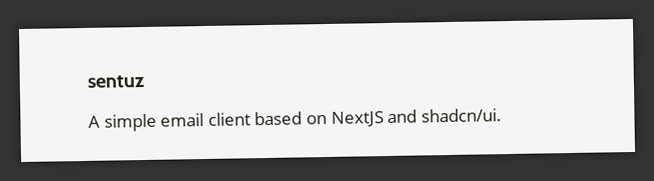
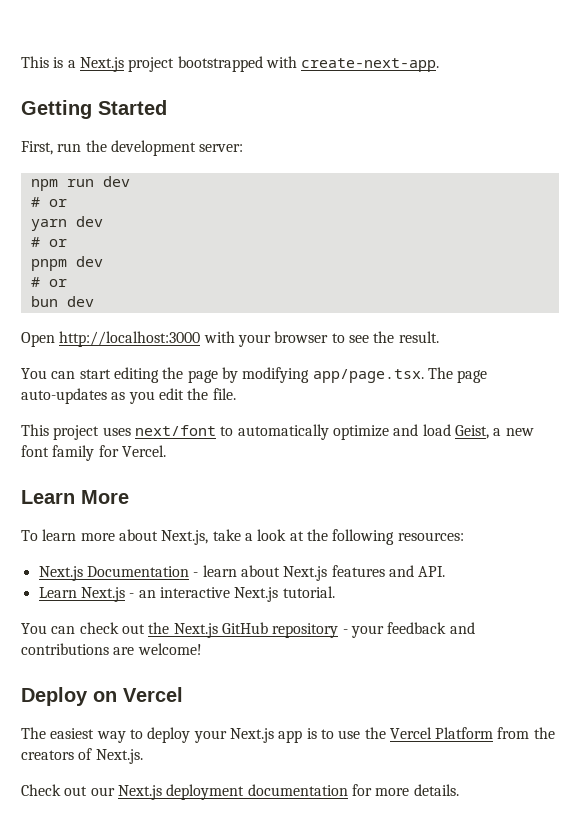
[87,74,145,88] [88,108,502,132] sentuz // A simple email client based on NextJS and shadcn/ui. -> [21,56,440,72] [21,100,167,119] [21,140,244,156] [30,176,130,191] [30,197,67,207] [30,216,103,231] [30,237,67,247] [30,256,103,271] [30,277,67,287] [30,296,94,307] [21,331,439,347] [21,367,488,383] [21,388,236,404] [21,424,534,440] [21,445,166,461] [21,490,129,504] [21,529,464,545] [38,565,446,581] [38,586,335,602] [21,622,475,638] [21,643,202,655] [21,687,183,706] [21,727,555,743] [21,748,143,764] [21,784,459,800] This is a Next.js project bootstrapped with create-next-app. // Getting Started // First, run the development server: // npm run dev // # or // yarn dev // # or // pnpm dev // # or // bun dev // Open http://localhost:3000 with your browser to see the result. // You can start editing the page by modifying app/page.tsx. The page auto-updates as you edit the file. // This project uses next/font to automatically optimize and load Geist, a new font family for Vercel. // Learn More // To learn more about Next.js, take a look at the following resources: // Next.js Documentation - learn about Next.js features and API. // Learn Next.js - an interactive Next.js tutorial. // You can check out the Next.js GitHub repository - your feedback and contributions are welcome! // Deploy on Vercel // The easiest way to deploy your Next.js app is to use the Vercel Platform from the creators of Next.js. // Check out our Next.js deployment documentation for more details.

